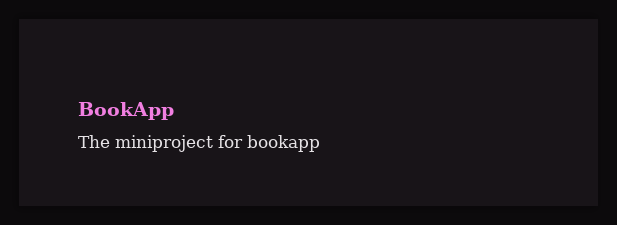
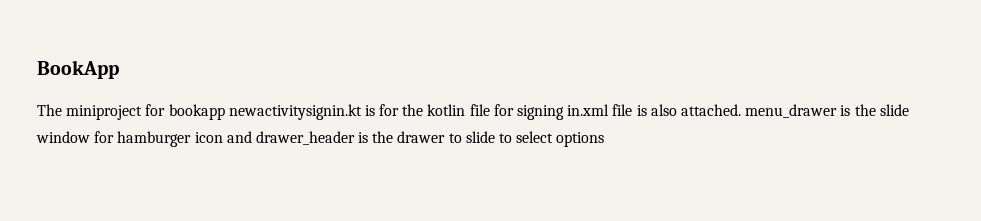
(320, 143) none -> [228,104,909,120] [36,131,605,147] newactivitysignin.kt is for the kotlin file for signing in.xml file is also attached. menu_drawer is the slide window for hamburger icon and drawer_header is the drawer to slide to select options

